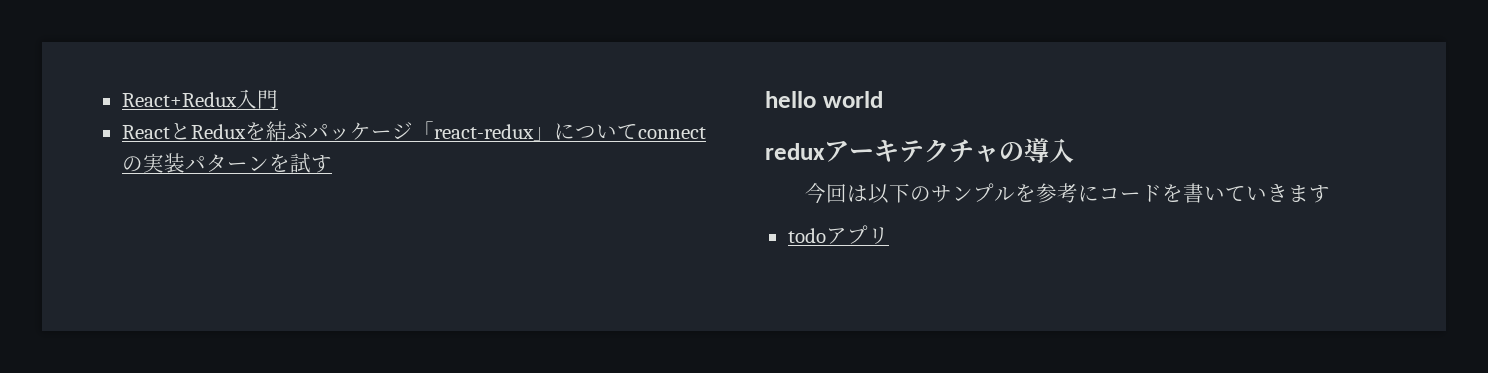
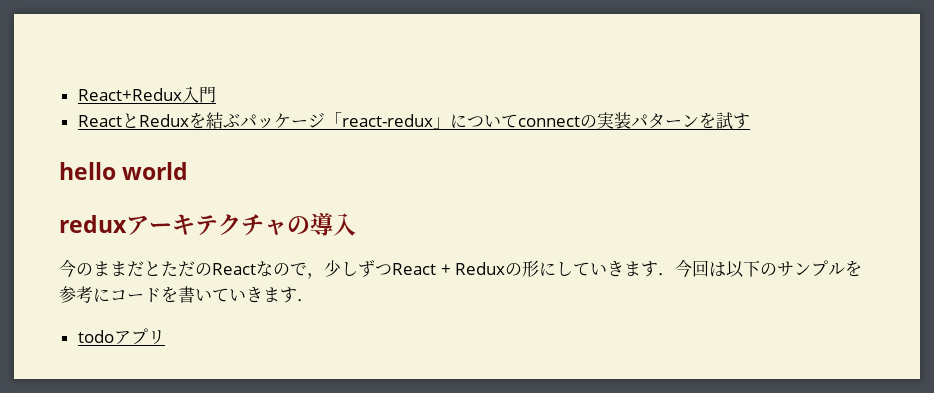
(827, 193) none -> [76,259,693,279] のままだとただのReactなので，少しずつReact + Reduxの形にしていきます．今
(1331, 194) none -> [297,299,314,302] ．

